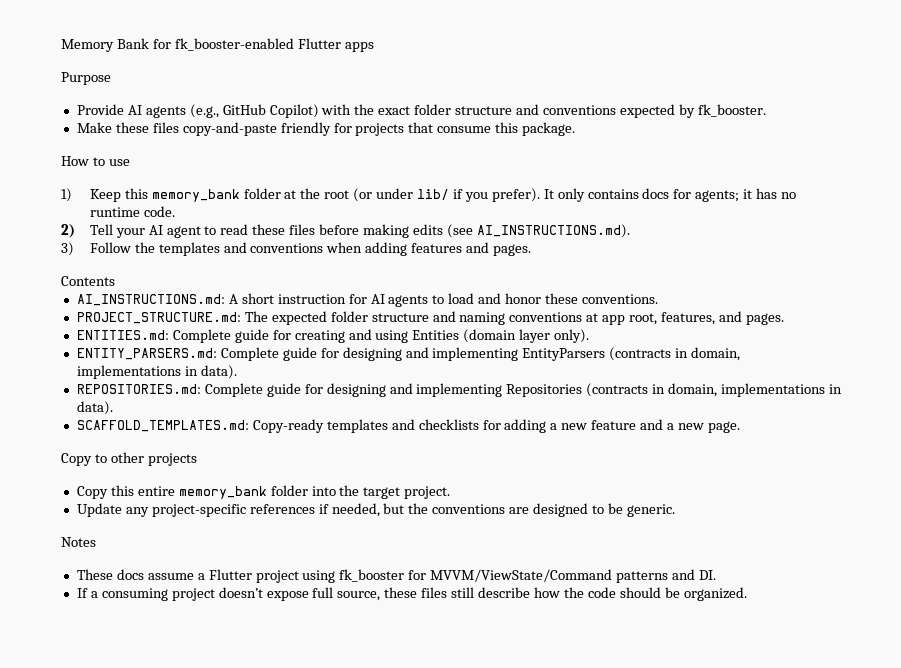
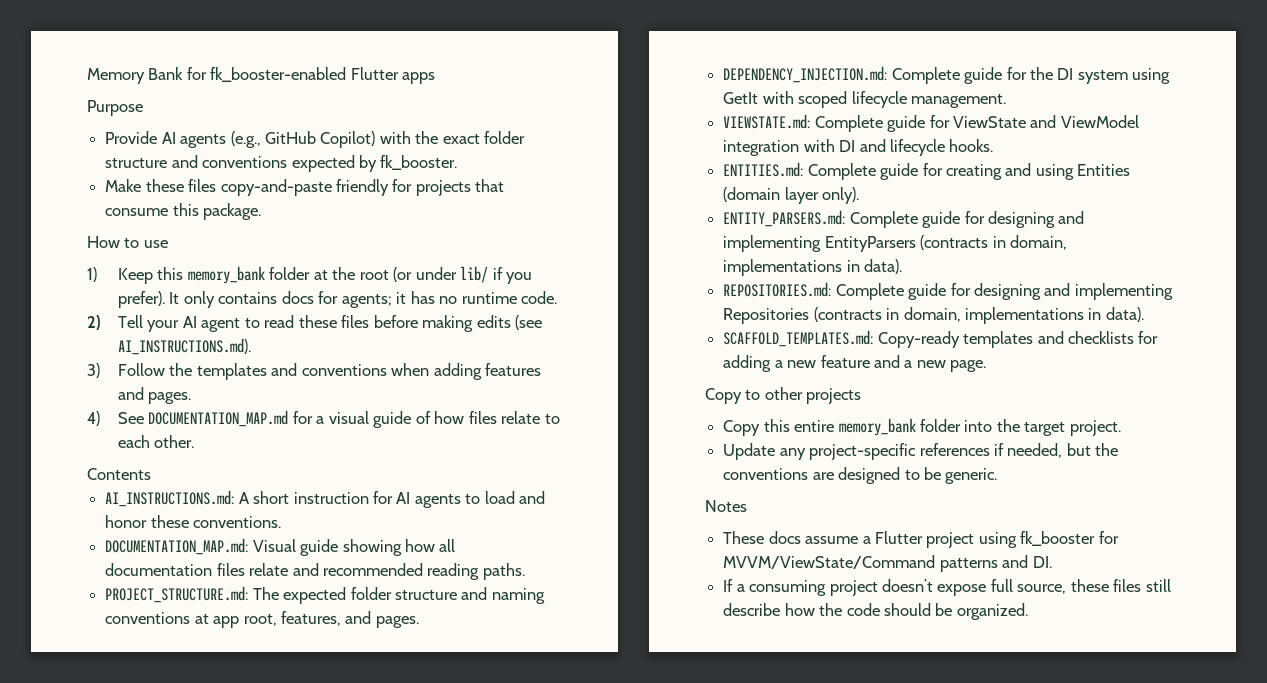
(532, 250) none -> [87,410,560,428] [118,435,195,448] // 4) See DOCUMENTATION_MAP.md for a visual guide of how files relate to each other.
(658, 299) none -> [105,538,456,556] [105,563,525,580] // DOCUMENTATION_MAP.md: Visual guide showing how all documentation files relate and recommended reading paths.
(784, 319) none -> [723,66,1171,84] [723,91,1006,108] [723,114,1139,132] [723,139,994,156] // DEPENDENCY_INJECTION.md: Complete guide for the DI system using GetIt with scoped lifecycle management. // VIEWSTATE.md: Complete guide for ViewState and ViewModel integration with DI and lifecycle hooks.

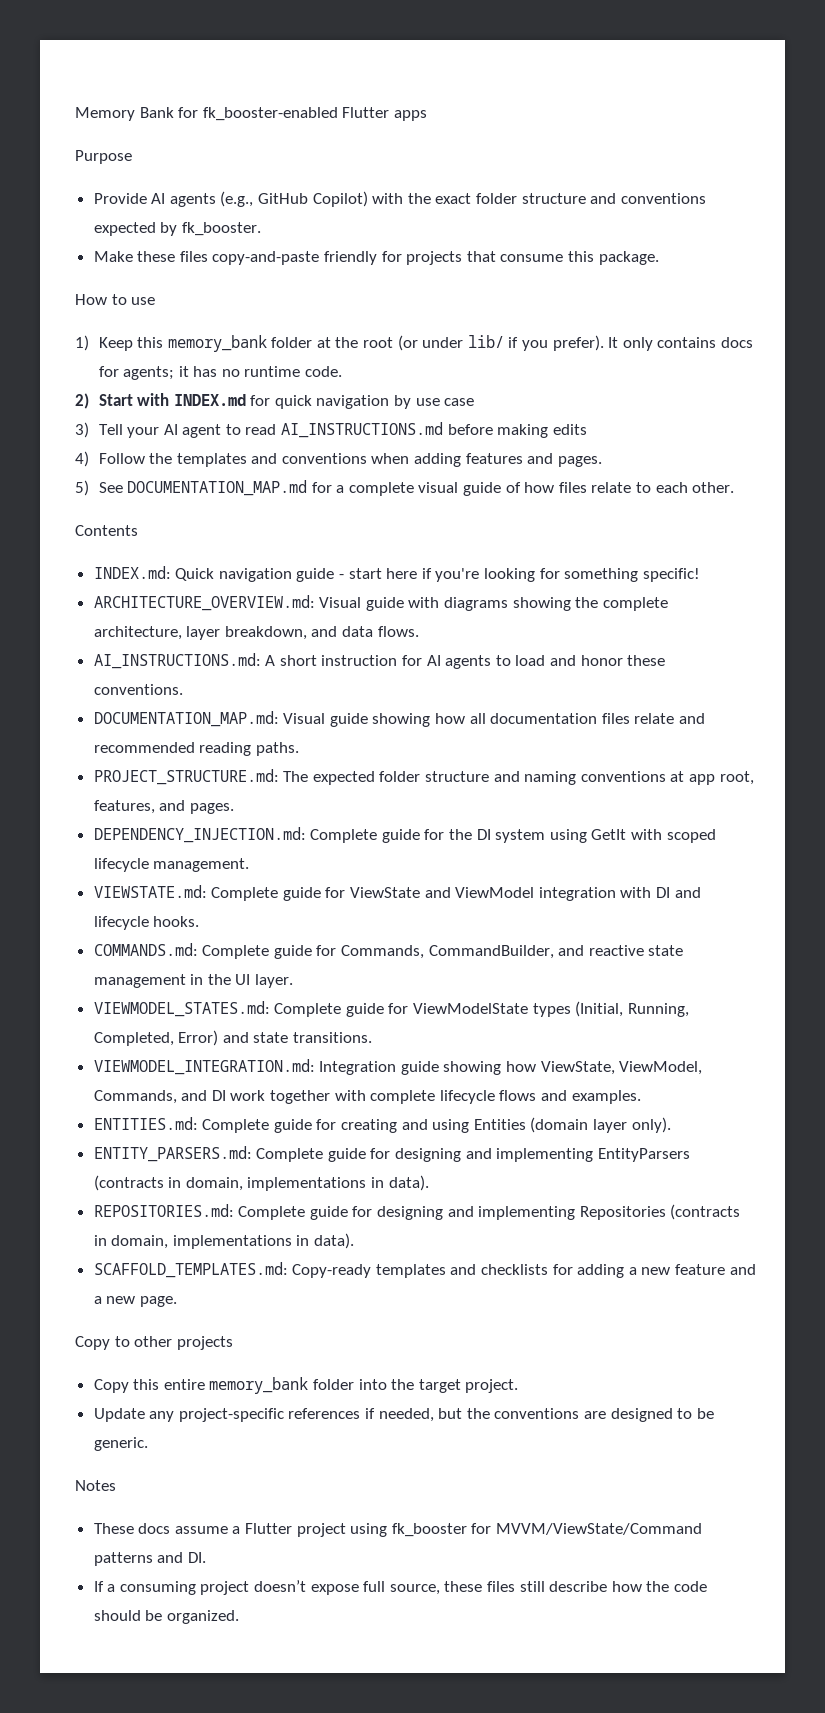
(101, 322) none -> [98,393,475,409] [75,422,89,438] Start with INDEX.md for quick navigation by use case // 3)
[298,315,370,328] these files -> [281,422,444,438] AI_INSTRUCTIONS.md
[515,315,543,330] [118,338,252,355] [87,363,100,378] (see AI_INSTRUCTIONS.md). // 3) -> [75,451,89,467] // 4)
[87,411,100,426] 4) -> [75,480,89,496] 5)
(325, 420) none -> [348,482,414,496] complete
(151, 474) none -> [93,566,700,582] [93,595,668,611] [93,626,419,640] // INDEX.md: Quick navigation guide - start here if you're looking for something specific! // ARCHITECTURE_OVERVIEW.md: Visual guide with diagrams showing the complete architecture, layer breakdown, and data flows.
(994, 145) none -> [93,943,684,959] [93,974,294,988] [93,1001,689,1017] [93,1030,373,1046] [93,1059,703,1075] [93,1090,641,1104] // COMMANDS.md: Complete guide for Commands, CommandBuilder, and reactive state management in the UI layer. // VIEWMODEL_STATES.md: Complete guide for ViewModelState types (Initial, Running, Completed, Error) and state transitions. // VIEWMODEL_INTEGRATION.md: Integration guide showing how ViewState, ViewModel, Commands, and DI work together with complete lifecycle flows and examples.

